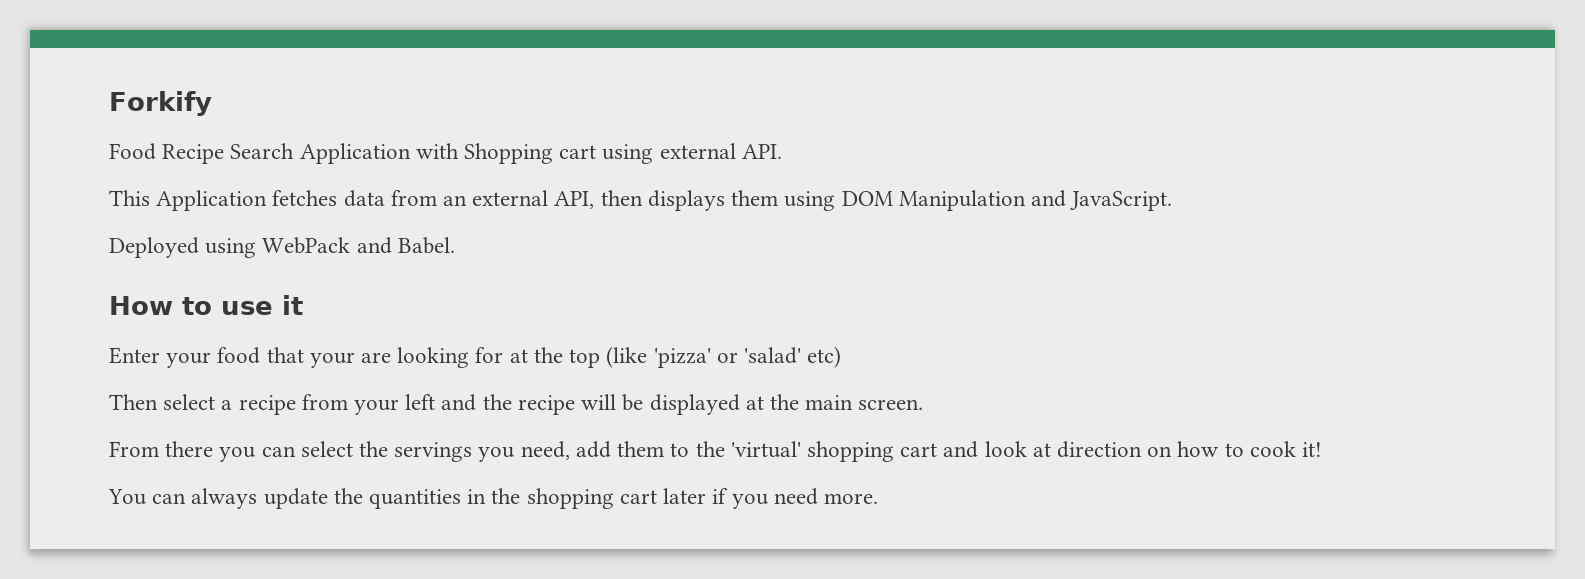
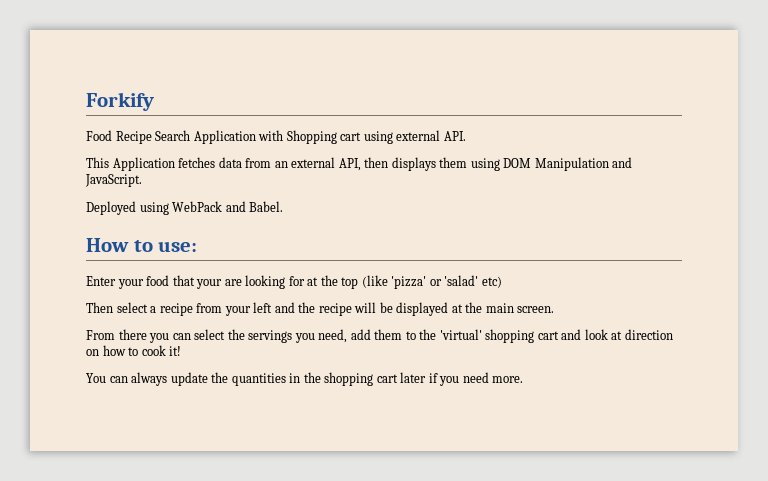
[221,295,303,315] use it -> [158,241,198,252] use:

